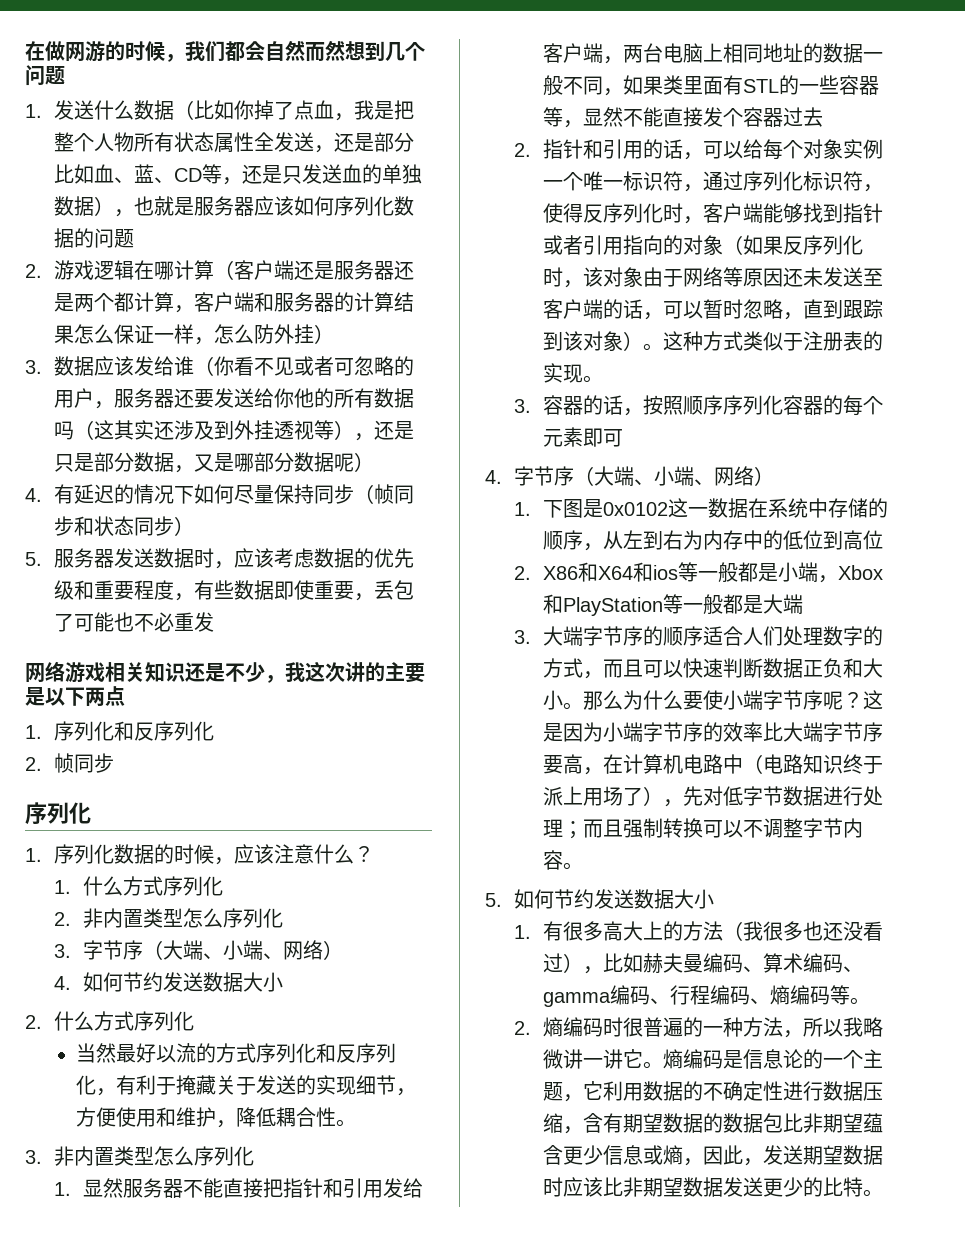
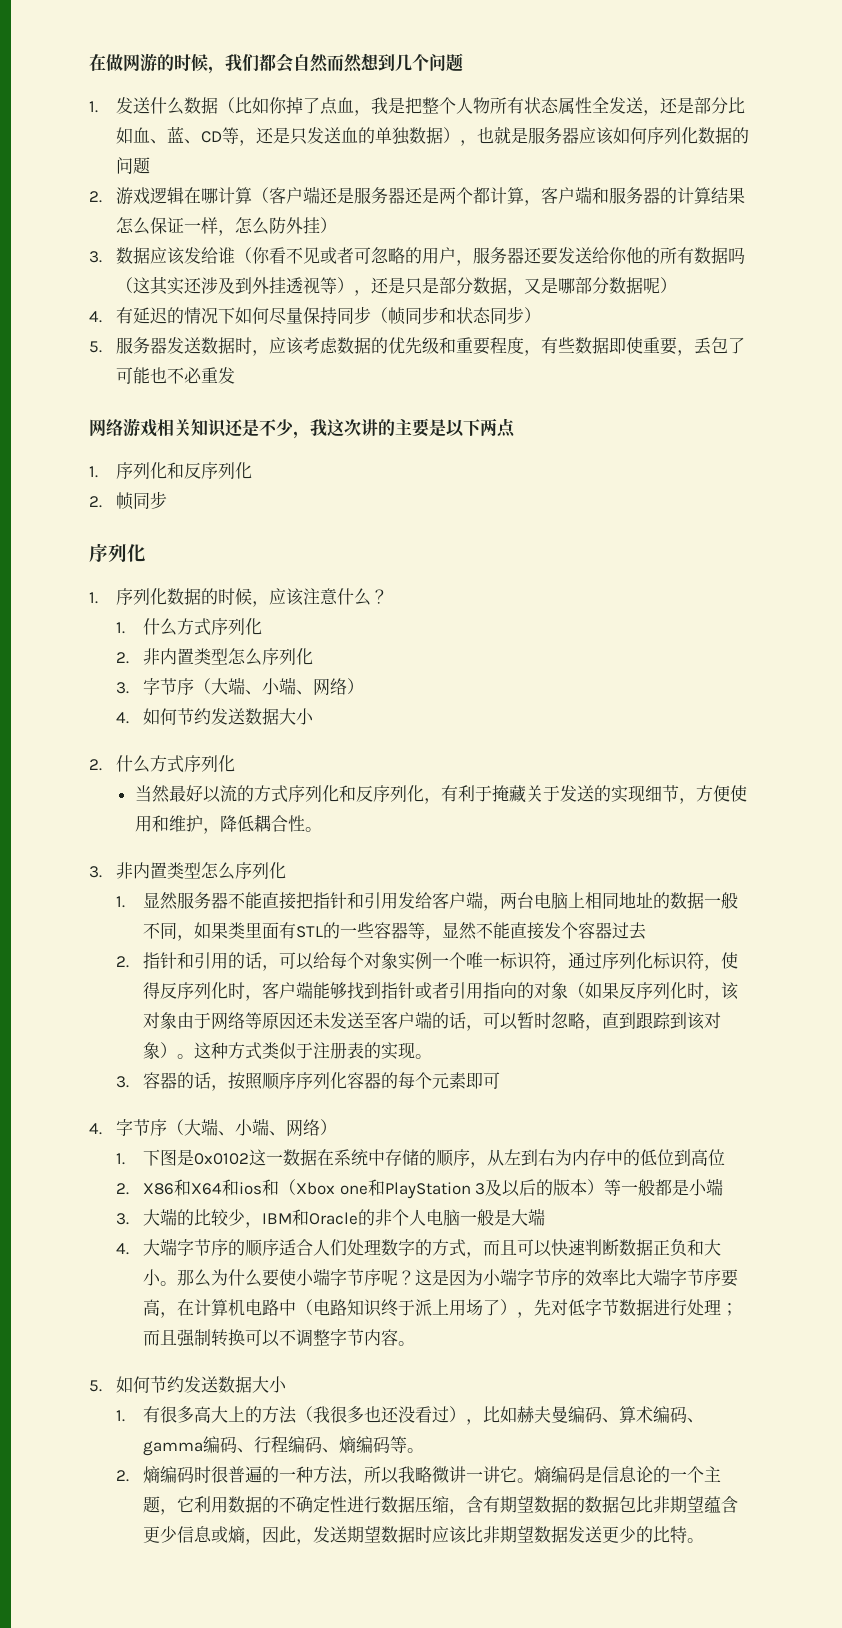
[678,562,884,583] [543,594,744,616] 等一般都是小端，Xbox和PlayStation等一般都 -> [261,1178,724,1199] [115,1208,494,1228] 和（Xbox one和PlayStation 3及以后的版本）等一般都是小端 // 3.大端的比较少，IBM和Oracle的非个人电脑一般
[514,630,532,644] 3. -> [115,1243,129,1255] 4.

